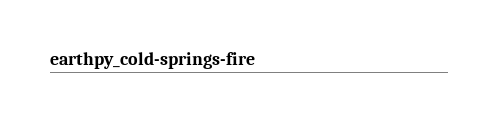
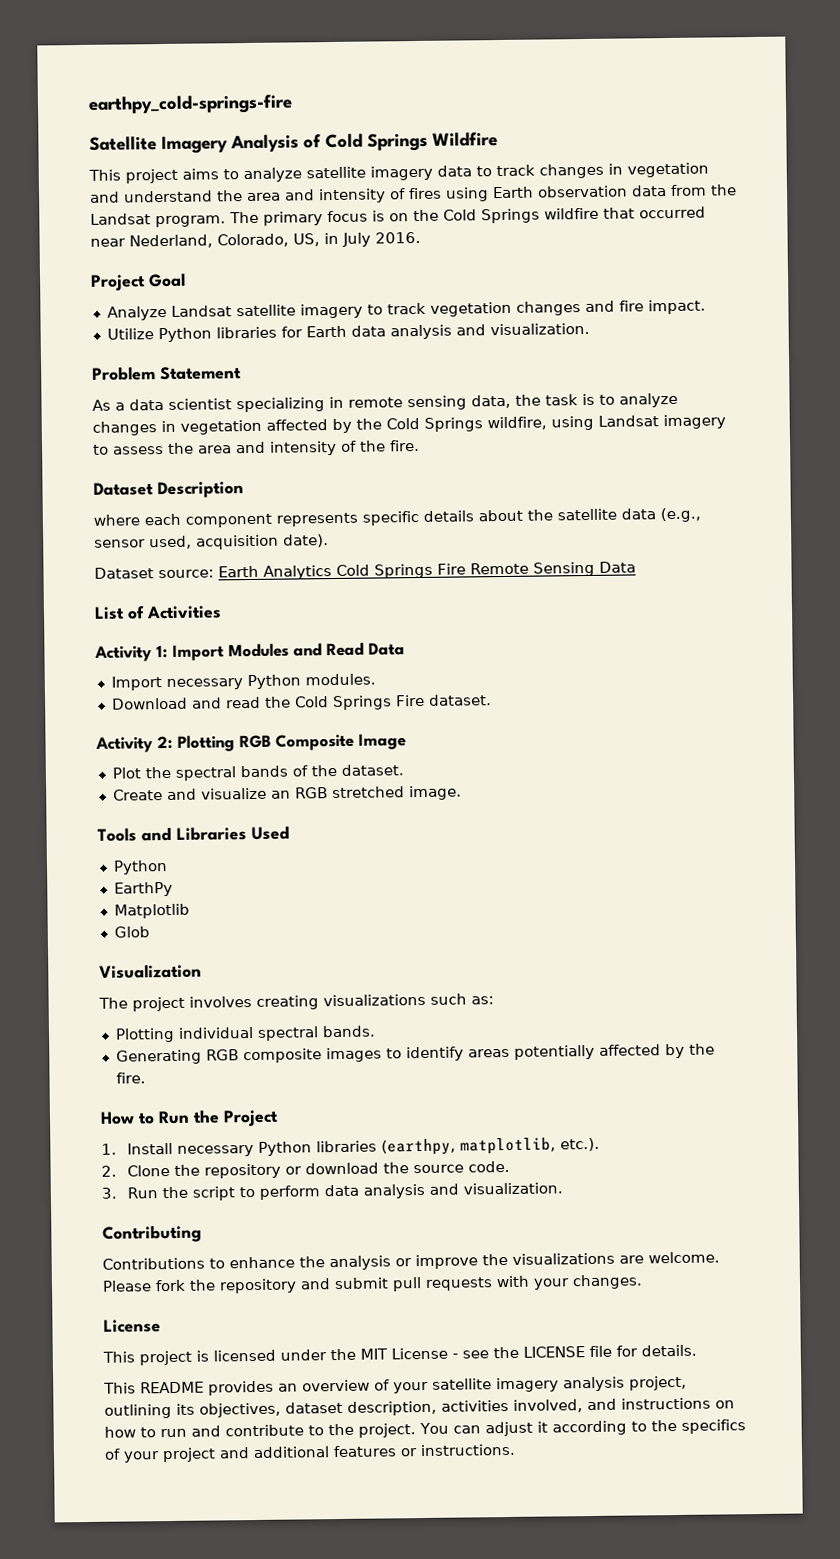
(255, 60) none -> [89,132,498,155] [88,162,709,184] [90,184,737,204] [90,206,706,228] [90,231,421,249] [90,272,186,291] [106,299,706,321] [106,322,590,343] [92,366,242,381] [92,392,678,413] [92,414,726,436] [93,439,420,456] [93,481,244,499] [93,507,701,528] [94,534,329,550] [94,561,636,580] [94,605,222,620] [94,642,405,662] [110,673,376,691] [111,694,492,711] [95,733,406,753] [111,764,404,781] [112,785,462,801] [97,825,290,842] [112,860,168,875] [113,881,173,897] [113,903,190,919] [113,926,150,938] [99,963,202,979] [98,993,494,1012] [114,1025,376,1043] [115,1043,715,1065] [115,1072,146,1084] [100,1109,279,1127] [101,1137,600,1157] [101,1160,510,1179] [101,1182,563,1201] [102,1224,202,1243] [102,1251,720,1271] [102,1274,643,1294] [103,1319,161,1333] [102,1344,697,1366] [103,1375,687,1396] [104,1397,735,1419] [104,1419,746,1438] [104,1443,516,1463] // Satellite Imagery Analysis of Cold Springs Wildfire // This project aims to analyze satellite imagery data to track changes in vegetation and understand the area and intensity of fires using Earth observation data from the Landsat program. The primary focus is on the Cold Springs wildfire that occurred near Nederland, Colorado, US, in July 2016. // Project Goal // Analyze Landsat satellite imagery to track vegetation changes and fire impact. // Utilize Python libraries for Earth data analysis and visualization. // Problem Statement // As a data scientist specializing in remote sensing data, the task is to analyze changes in vegetation affected by the Cold Springs wildfire, using Landsat imagery to assess the area and intensity of the fire. // Dataset Description // where each component represents specific details about the satellite data (e.g., sensor used, acquisition date). // Dataset source: Earth Analytics Cold Springs Fire Remote Sensing Data // List of Activities // Activity 1: Import Modules and Read Data // Import necessary Python modules. // Download and read the Cold Springs Fire dataset. // Activity 2: Plotting RGB Composite Image // Plot the spectral bands of the dataset. // Create and visualize an RGB stretched image. // Tools and Libraries Used // Python // EarthPy // Matplotlib // Glob // Visualization // The project involves creating visualizations such as: // Plotting individual spectral bands. // Generating RGB composite images to identify areas potentially affected by the fire. // How to Run the Project // 1. Install necessary Python libraries (earthpy, matplotlib, etc.). // 2. Clone the repository or download the source code. // 3. Run the script to perform data analysis and visualization. // Contributing // Contributions to enhance the analysis or improve the visualizations are welcome. Please fork the repository and submit pull requests with your changes. // License // This project is licensed under the MIT License - see the LICENSE file for details. // This README provides an overview of your satellite imagery analysis project, outlining its objectives, dataset description, activities involved, and instructions on how to run and contribute to the project. You can adjust it according to the specifics of your project and additional features or instructions.

